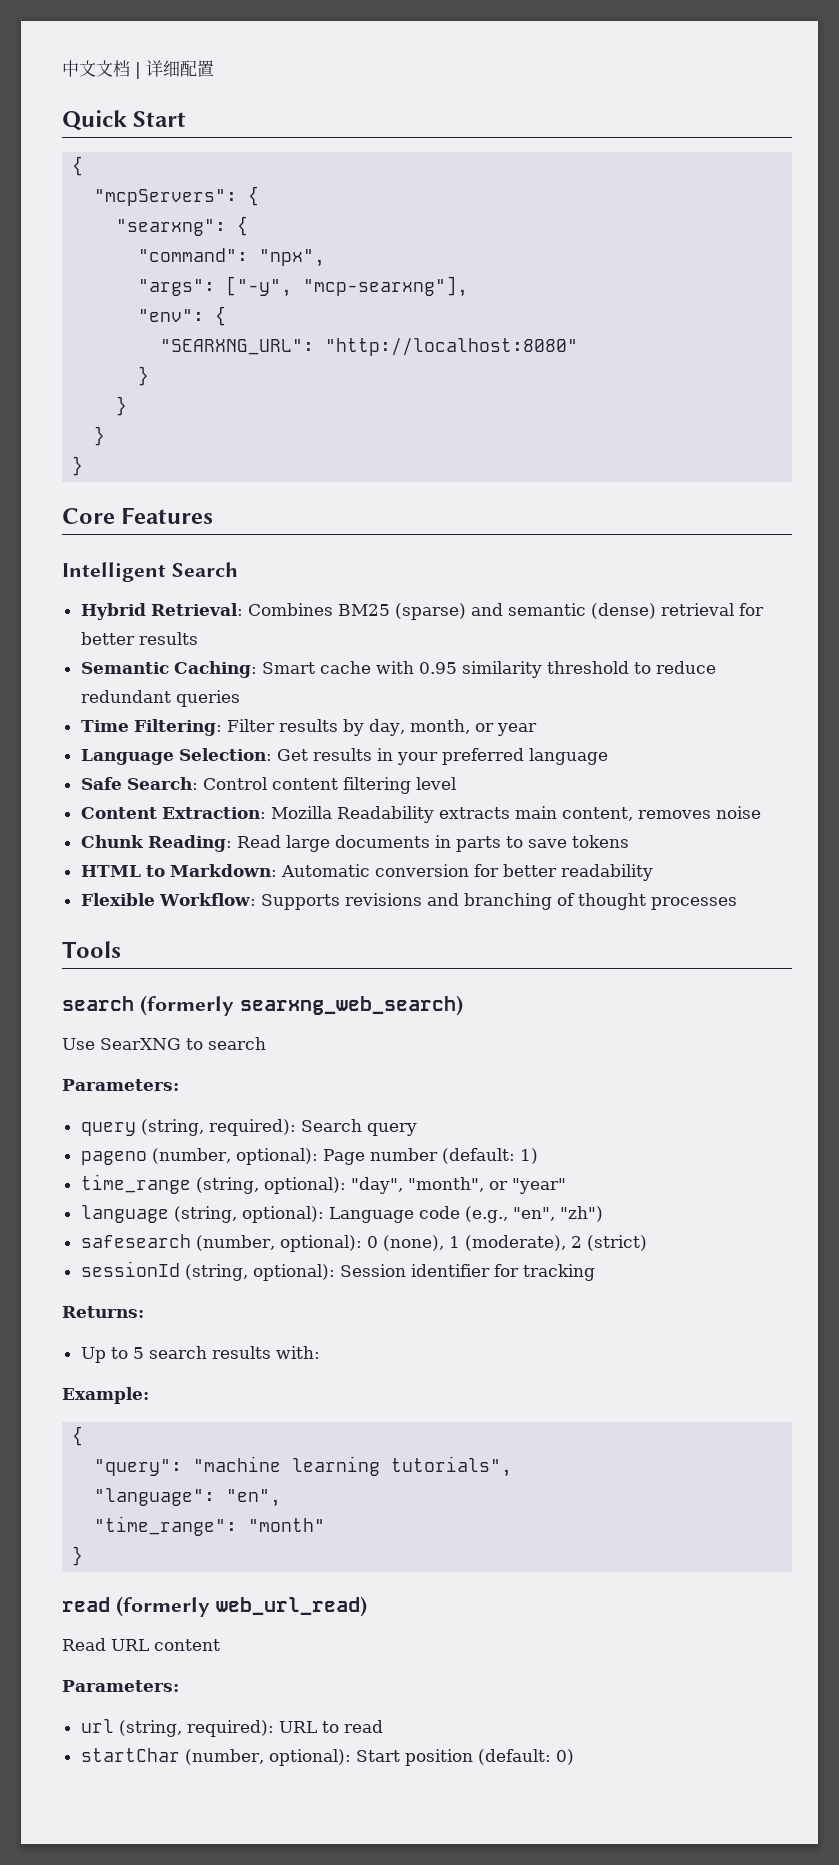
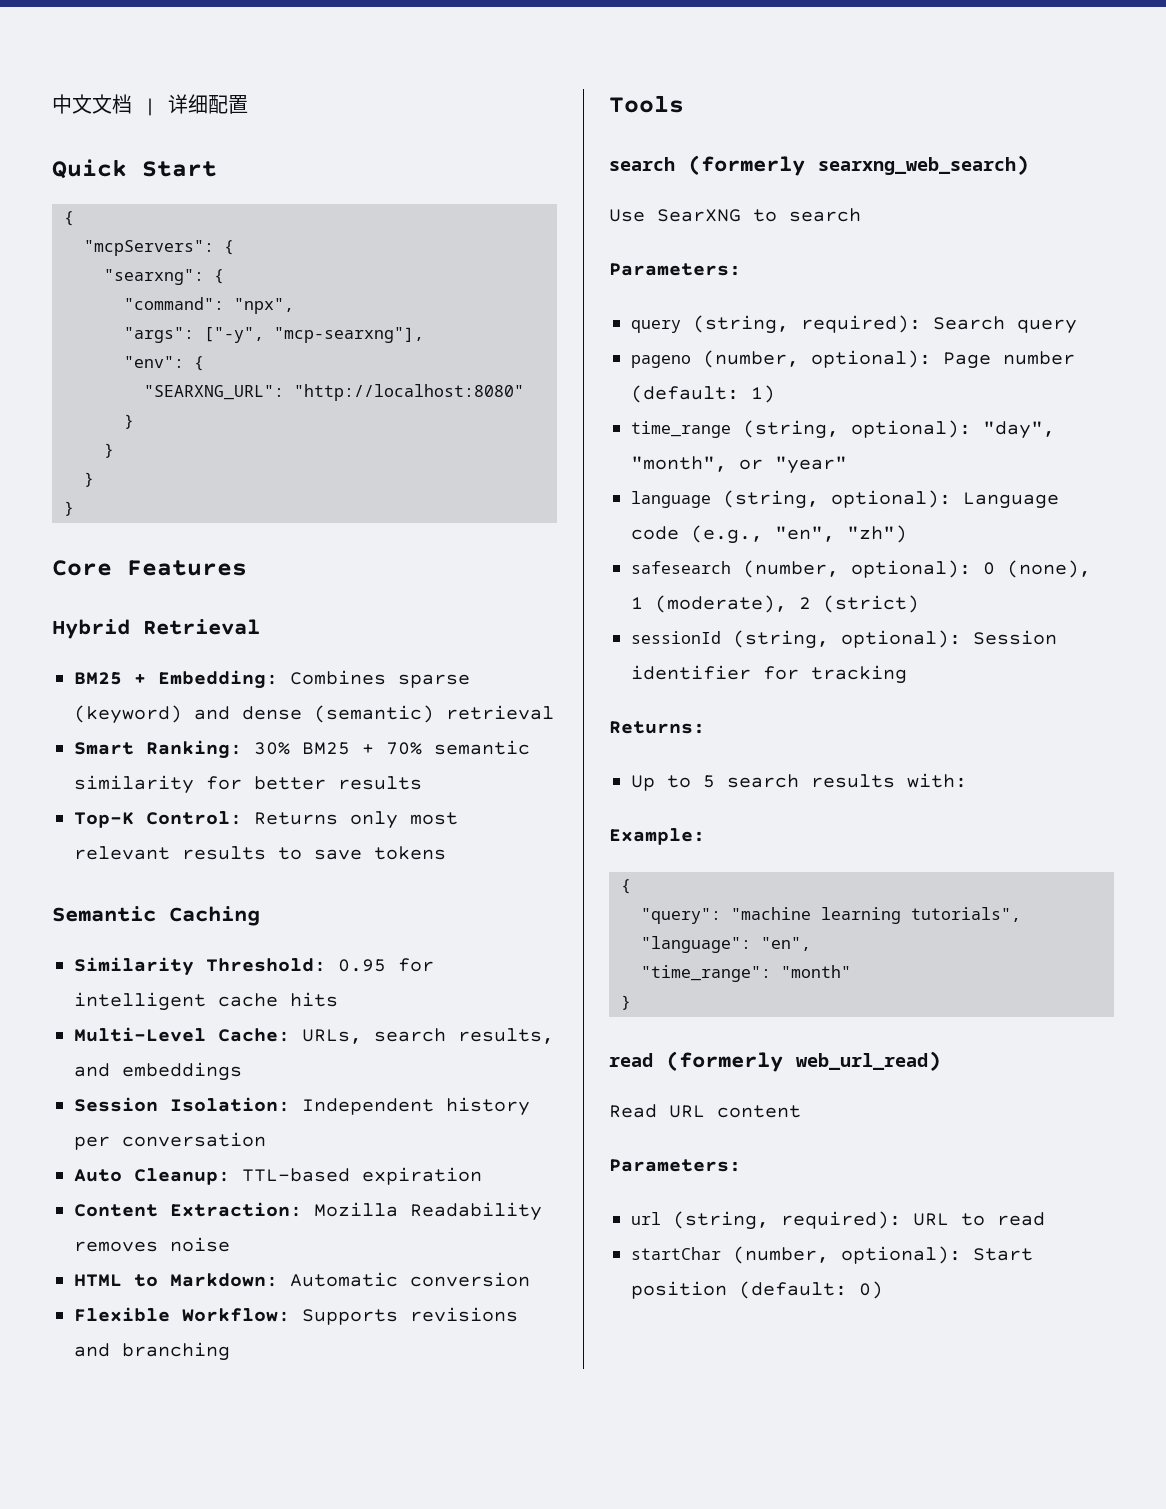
[62,562,238,582] [80,603,764,620] [80,632,198,645] [80,661,716,678] [80,690,240,707] [80,719,537,736] [80,748,608,765] [80,777,456,794] Intelligent Search // Hybrid Retrieval: Combines BM25 (sparse) and semantic (dense) retrieval for better results // Semantic Caching: Smart cache with 0.95 similarity threshold to reduce redundant queries // Time Filtering: Filter results by day, month, or year // Language Selection: Get results in your preferred language // Safe Search: Control content filtering level -> [52,619,260,639] [74,670,470,689] [74,705,554,724] [74,740,530,759] [74,775,422,794] [74,811,458,829] [74,846,446,860] [52,906,260,926] [74,957,434,976] [74,992,338,1011] [74,1027,554,1044] [74,1062,242,1081] [74,1097,530,1116] [74,1132,266,1150] [74,1167,482,1185] Hybrid Retrieval // BM25 + Embedding: Combines sparse (keyword) and dense (semantic) retrieval // Smart Ranking: 30% BM25 + 70% semantic similarity for better results // Top-K Control: Returns only most relevant results to save tokens // Semantic Caching // Similarity Threshold: 0.95 for intelligent cache hits // Multi-Level Cache: URLs, search results, and embeddings // Session Isolation: Independent history per conversation // Auto Cleanup: TTL-based expiration
[438,806,633,821] extracts main content, -> (542, 1211) none
[80,835,629,852] // Chunk Reading: Read large documents in parts to save tokens -> (230, 1244) none
[473,864,653,881] for better readability -> (530, 1279) none
[556,893,737,910] of thought processes -> (230, 1351) none

